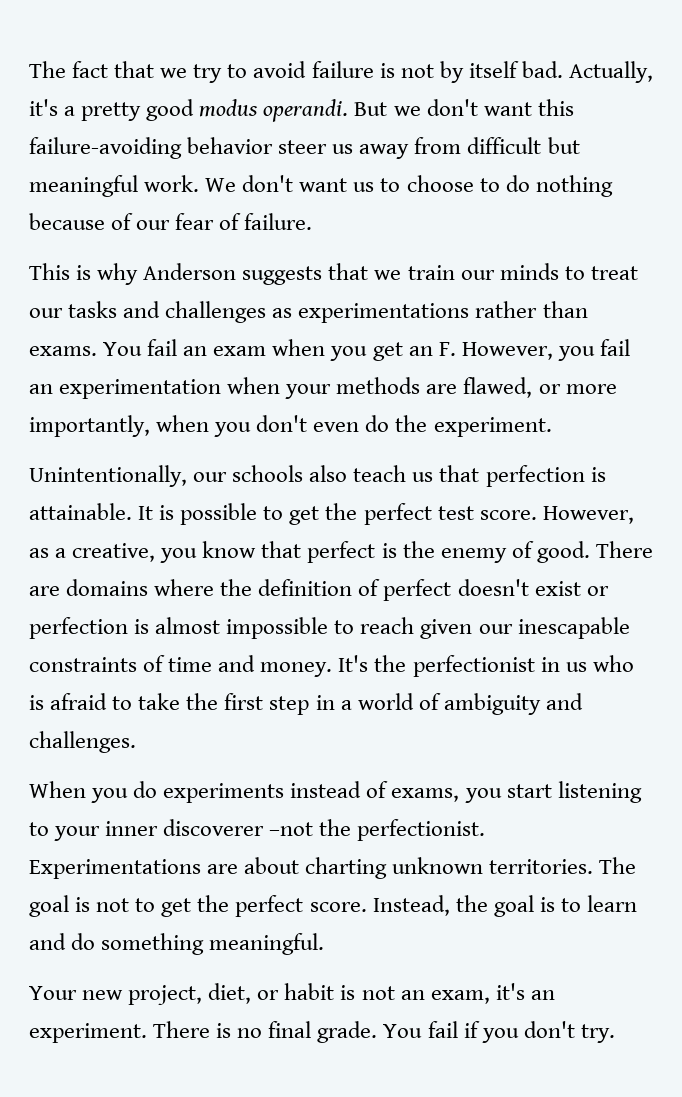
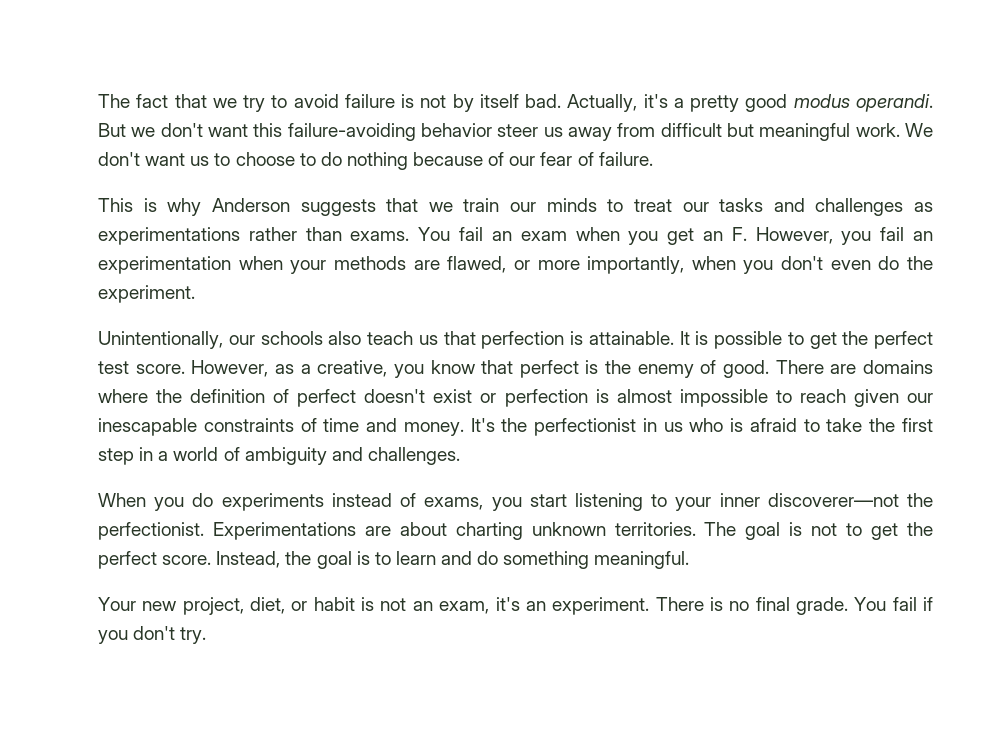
[163,819,314,836] discoverer –not -> [767,493,899,507] discoverer—not

